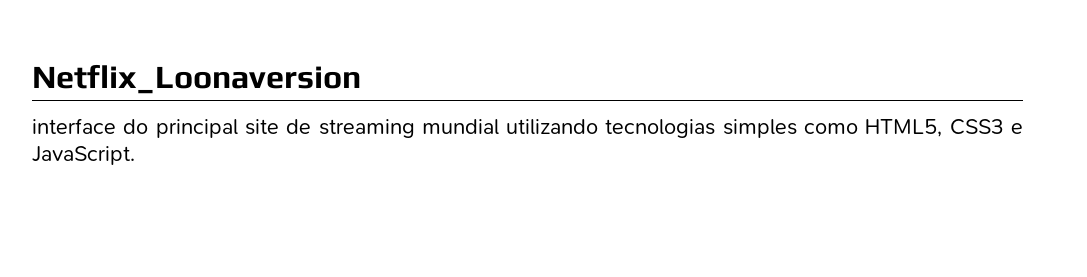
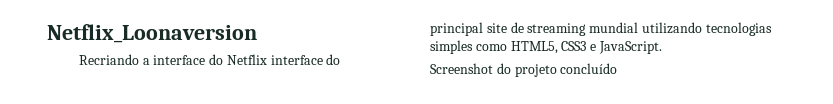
(361, 79) none -> [78,54,267,65] Recriando a interface do Netflix
(135, 155) none -> [430,63,618,77] // Screenshot do projeto concluído

